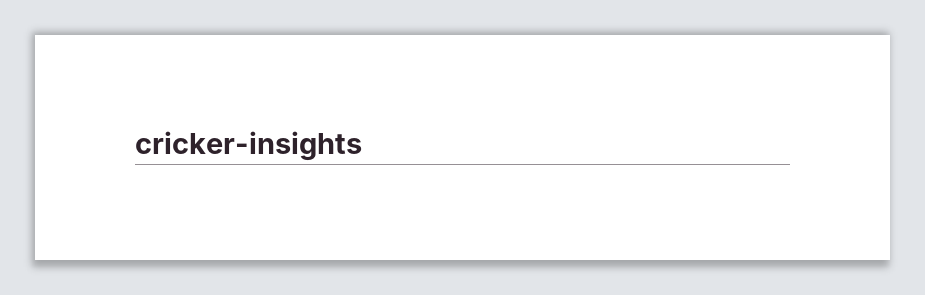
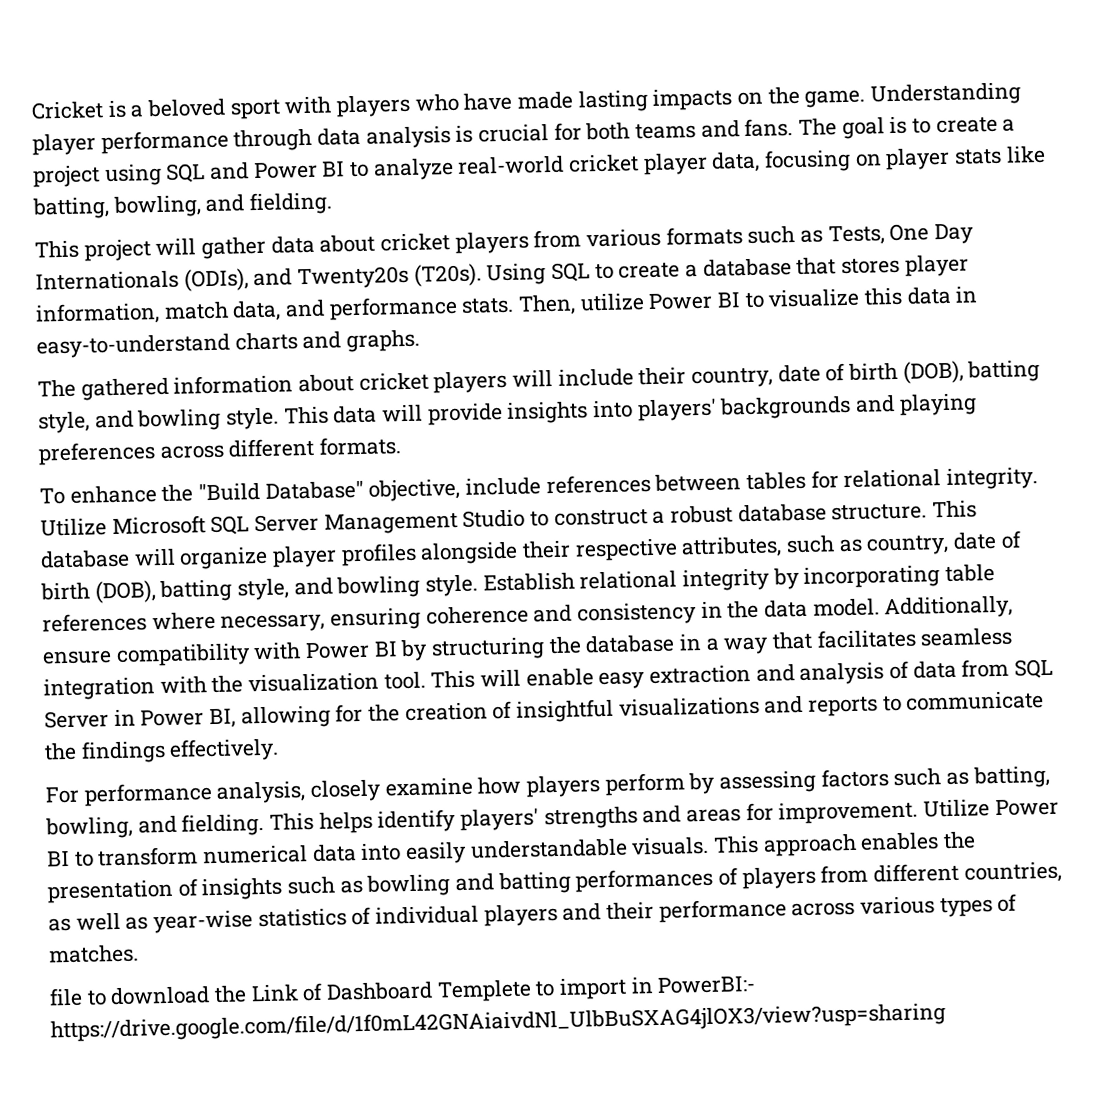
[135,131,362,161] cricker-insights -> [31,82,1022,120] [32,116,1016,156] [33,145,1046,188] [32,191,334,220] [34,223,975,262] [35,254,969,292] [35,286,978,326] [36,329,421,359] [37,360,1041,401] [38,393,977,434] [38,436,402,466] [39,467,1039,505] [40,500,978,537] [40,530,1022,570] [40,564,996,604] [42,595,1014,633] [42,627,1013,667] [43,658,1054,701] [44,691,1045,729] [44,737,280,764] [45,765,1050,807] [45,798,1059,840] [47,831,977,867] [47,861,1062,904] [48,893,1018,934] [48,944,139,964] [49,975,757,1007] [50,1002,946,1043] Cricket is a beloved sport with players who have made lasting impacts on the game. Understanding player performance through data analysis is crucial for both teams and fans. The goal is to create a project using SQL and Power BI to analyze real-world cricket player data, focusing on player stats like batting, bowling, and fielding. // This project will gather data about cricket players from various formats such as Tests, One Day Internationals (ODIs), and Twenty20s (T20s). Using SQL to create a database that stores player information, match data, and performance stats. Then, utilize Power BI to visualize this data in easy-to-understand charts and graphs. // The gathered information about cricket players will include their country, date of birth (DOB), batting style, and bowling style. This data will provide insights into players' backgrounds and playing preferences across different formats. // To enhance the "Build Database" objective, include references between tables for relational integrity. Utilize Microsoft SQL Server Management Studio to construct a robust database structure. This database will organize player profiles alongside their respective attributes, such as country, date of birth (DOB), batting style, and bowling style. Establish relational integrity by incorporating table references where necessary, ensuring coherence and consistency in the data model. Additionally, ensure compatibility with Power BI by structuring the database in a way that facilitates seamless integration with the visualization tool. This will enable easy extraction and analysis of data from SQL Server in Power BI, allowing for the creation of insightful visualizations and reports to communicate the findings effectively. // For performance analysis, closely examine how players perform by assessing factors such as batting, bowling, and fielding. This helps identify players' strengths and areas for improvement. Utilize Power BI to transform numerical data into easily understandable visuals. This approach enables the presentation of insights such as bowling and batting performances of players from different countries, as well as year-wise statistics of individual players and their performance across various types of matches. // file to download the Link of Dashboard Templete to import in PowerBI:- https://drive.google.com/file/d/1f0mL42GNAiaivdNl_UlbBuSXAG4jlOX3/view?usp=sharing

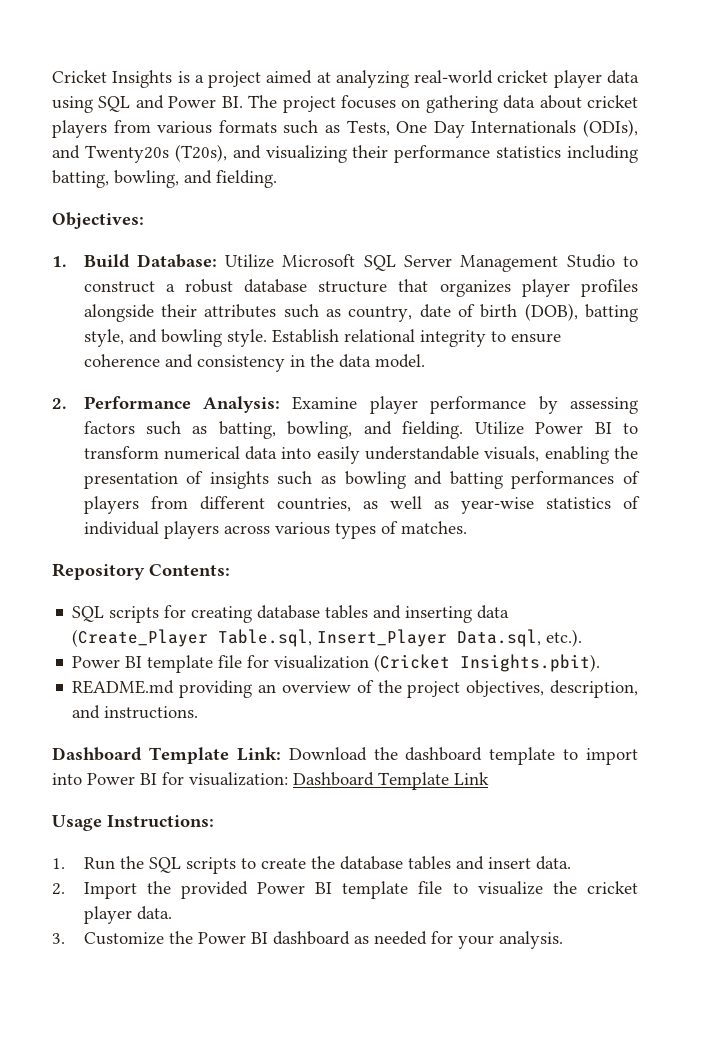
(104, 110) none -> [112,70,173,88] Insights
[147,82,1022,120] [32,116,1016,156] [33,145,1046,188] [32,191,334,220] [34,236,267,262] beloved sport with players who have made lasting impacts on the game. Understanding player performance through data analysis is crucial for both teams and fans. The goal is to create a project using SQL and Power BI to analyze real-world cricket player data, focusing on player stats like batting, bowling, and fielding. // This project will gather -> [208,70,639,88] [52,95,498,113] project aimed at analyzing real-world cricket player data using SQL and Power BI. The project focuses on gathering
[413,254,969,287] [35,286,978,326] [36,329,421,359] [37,360,1041,401] [38,393,977,434] [38,436,402,466] [39,467,1039,505] (T20s). Using SQL to create a database that stores player information, match data, and performance stats. Then, utilize Power BI to visualize this data in easy-to-understand charts and graphs. // The gathered information about cricket players will include their country, date of birth (DOB), batting style, and bowling style. This data will provide insights into players' backgrounds and playing preferences across different formats. // To enhance the "Build Database" objective, include references between tables for relational integrity. -> [174,144,638,163] [52,170,277,188] [52,212,144,229] [52,254,217,268] (T20s), and visualizing their performance statistics including batting, bowling, and fielding. // Objectives: // 1. Build Database:
[831,500,978,521] [40,546,269,570] structure. This database will organize -> [318,279,511,297] structure that organizes
[574,536,783,562] respective attributes, -> [204,304,277,318] attributes
[772,564,996,590] [42,607,422,633] by incorporating table references where necessary, ensuring -> [490,331,561,343] to ensure
[884,595,1014,620] [42,627,1013,667] [43,658,1054,701] [44,691,1045,729] [44,737,280,764] [45,772,685,807] Additionally, ensure compatibility with Power BI by structuring the database in a way that facilitates seamless integration with the visualization tool. This will enable easy extraction and analysis of data from SQL Server in Power BI, allowing for the creation of insightful visualizations and reports to communicate the findings effectively. // For performance analysis, closely examine how players perform -> [52,396,527,414] // 2. Performance Analysis: Examine player performance
[269,800,919,834] This helps identify players' strengths and areas for improvement. -> (464, 430) none
[631,832,940,857] visuals. This approach enables -> [484,446,609,464] visuals, enabling
[562,898,787,923] and their performance -> (219, 530) none
[49,975,757,1007] [50,1002,946,1043] file to download the Link of Dashboard Templete to import in PowerBI:- https://drive.google.com/file/d/1f0mL42GNAiaivdNl_UlbBuSXAG4jlOX3/view?usp=sharing -> [52,563,230,580] [72,605,510,623] [72,629,583,647] [72,654,601,673] [72,680,638,698] [72,705,199,719] [52,747,638,765] [52,772,489,790] [52,815,214,831] [52,856,571,874] [52,881,638,899] [83,906,172,924] [52,931,563,949] Repository Contents: // SQL scripts for creating database tables and inserting data (Create_Player Table.sql, Insert_Player Data.sql, etc.). // Power BI template file for visualization (Cricket Insights.pbit). // README.md providing an overview of the project objectives, description, and instructions. // Dashboard Template Link: Download the dashboard template to import into Power BI for visualization: Dashboard Template Link // Usage Instructions: // 1. Run the SQL scripts to create the database tables and insert data. // 2. Import the provided Power BI template file to visualize the cricket player data. // 3. Customize the Power BI dashboard as needed for your analysis.

